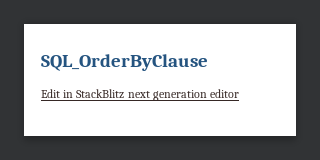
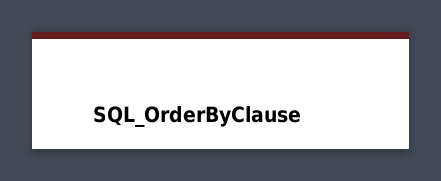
[41,89,240,101] // Edit in StackBlitz next generation editor -> (301, 116) none

